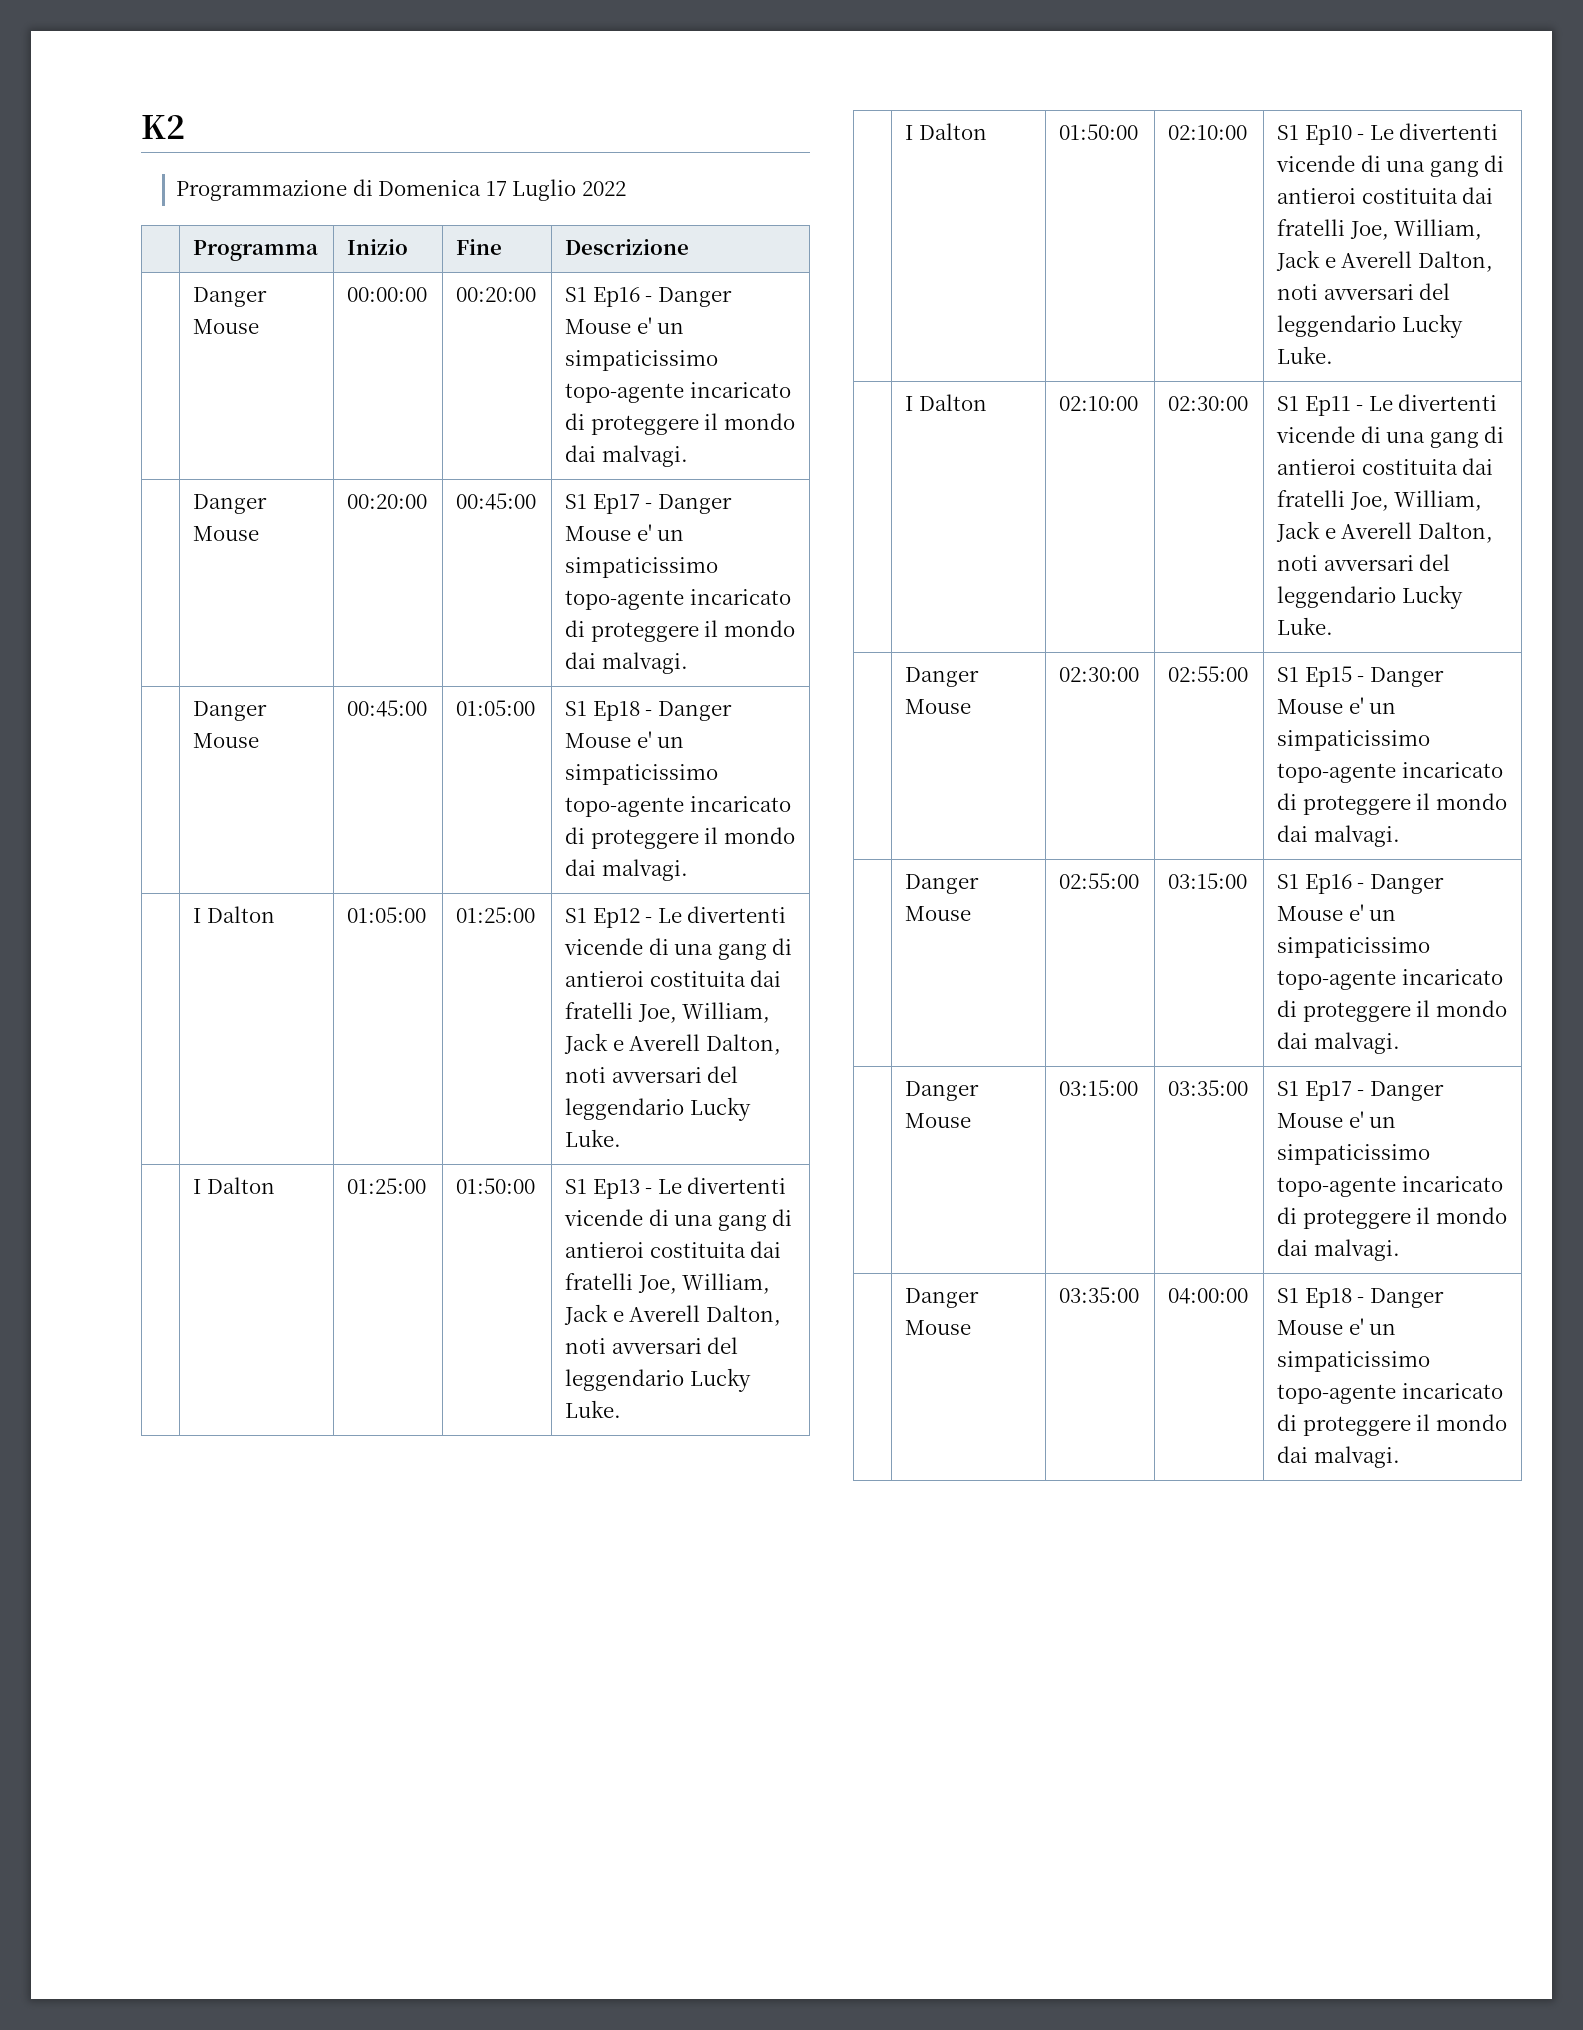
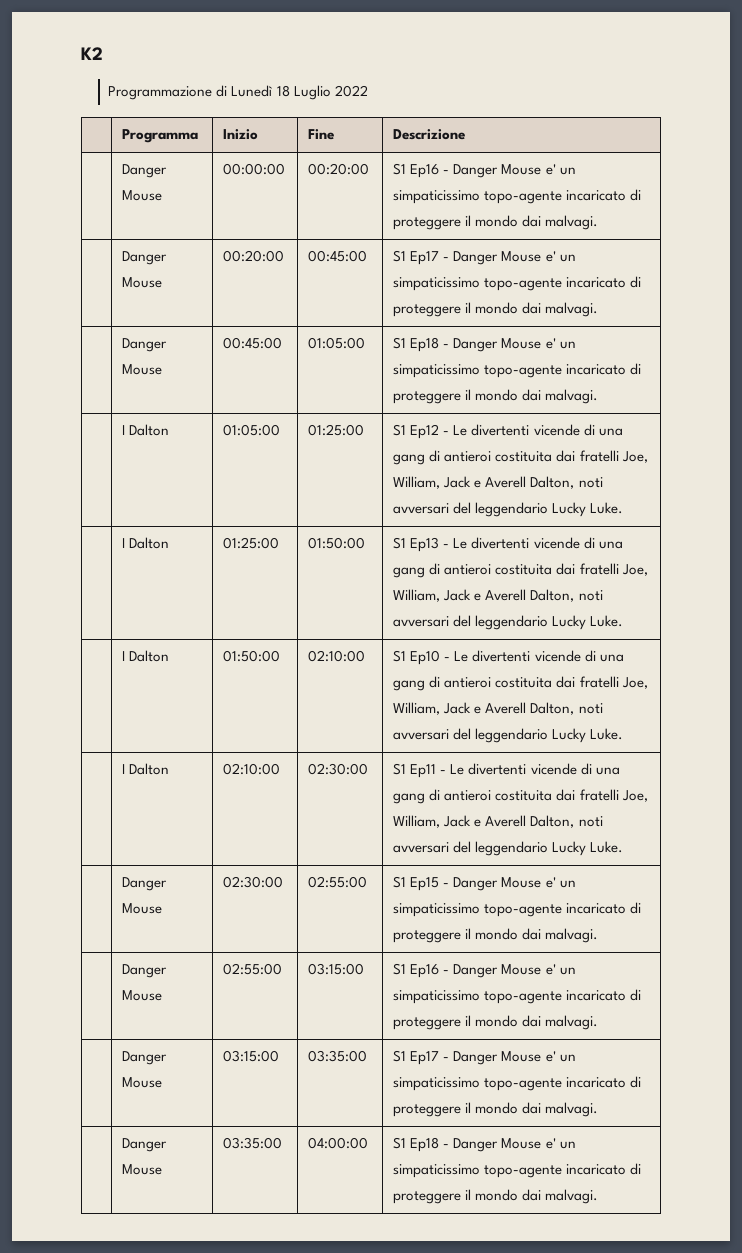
[378,180,507,196] Domenica 17 -> [231,85,290,97] Lunedì 18

